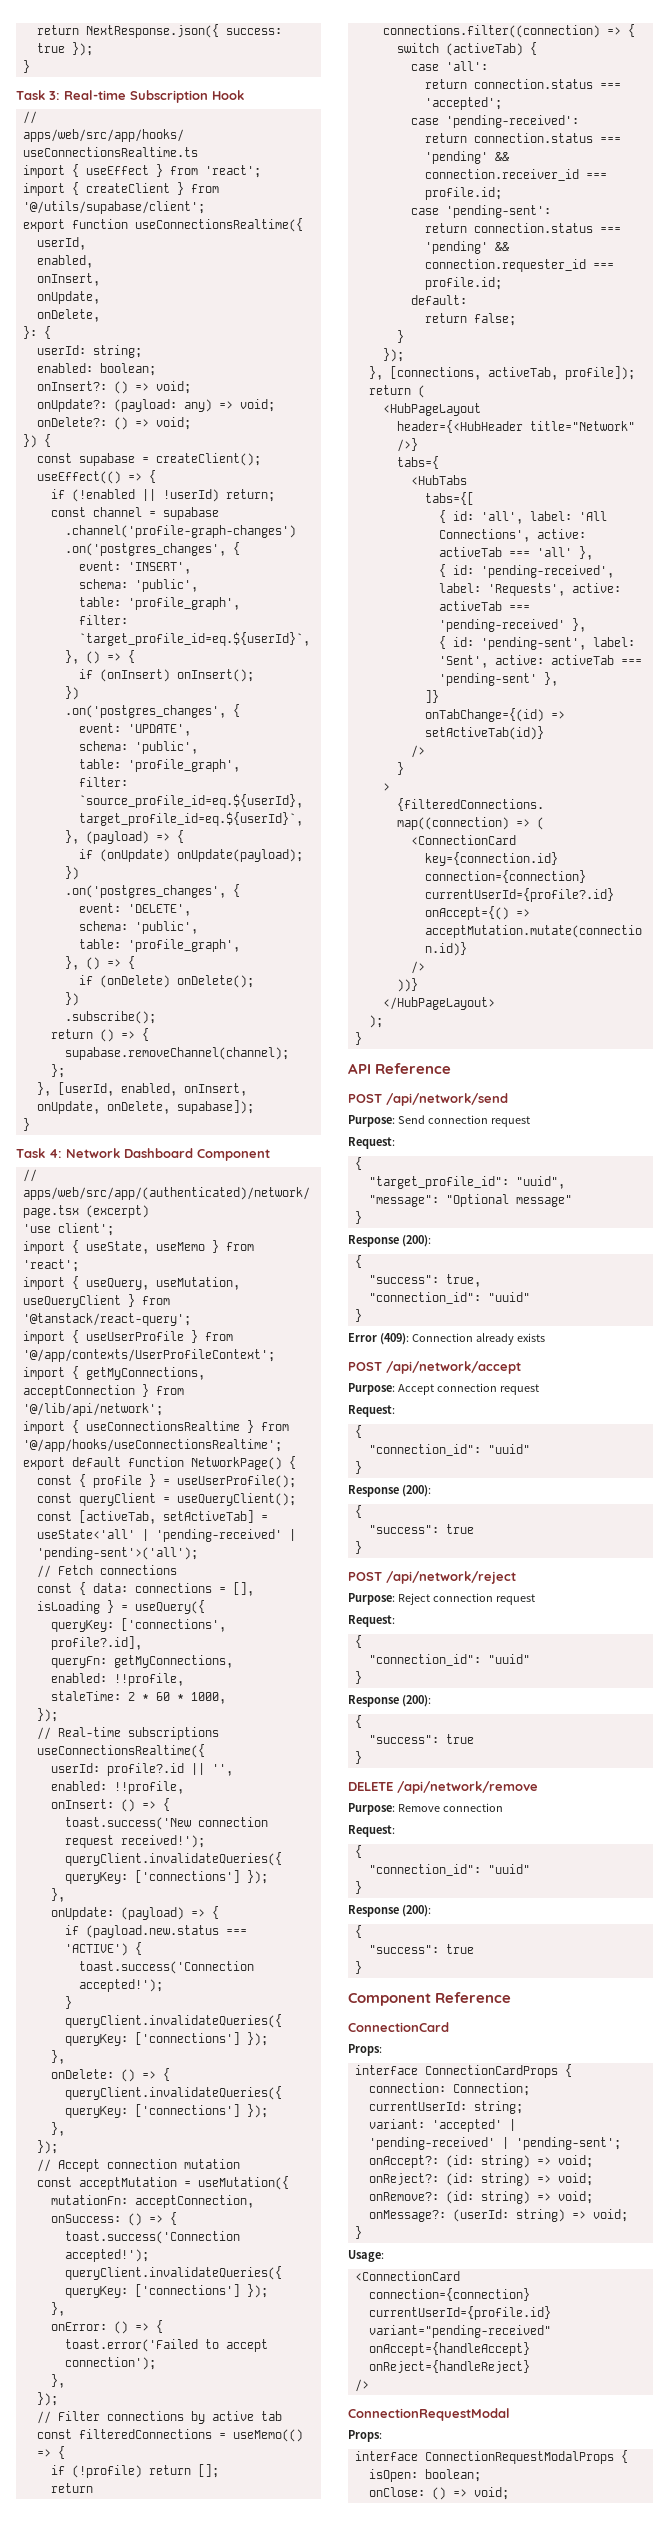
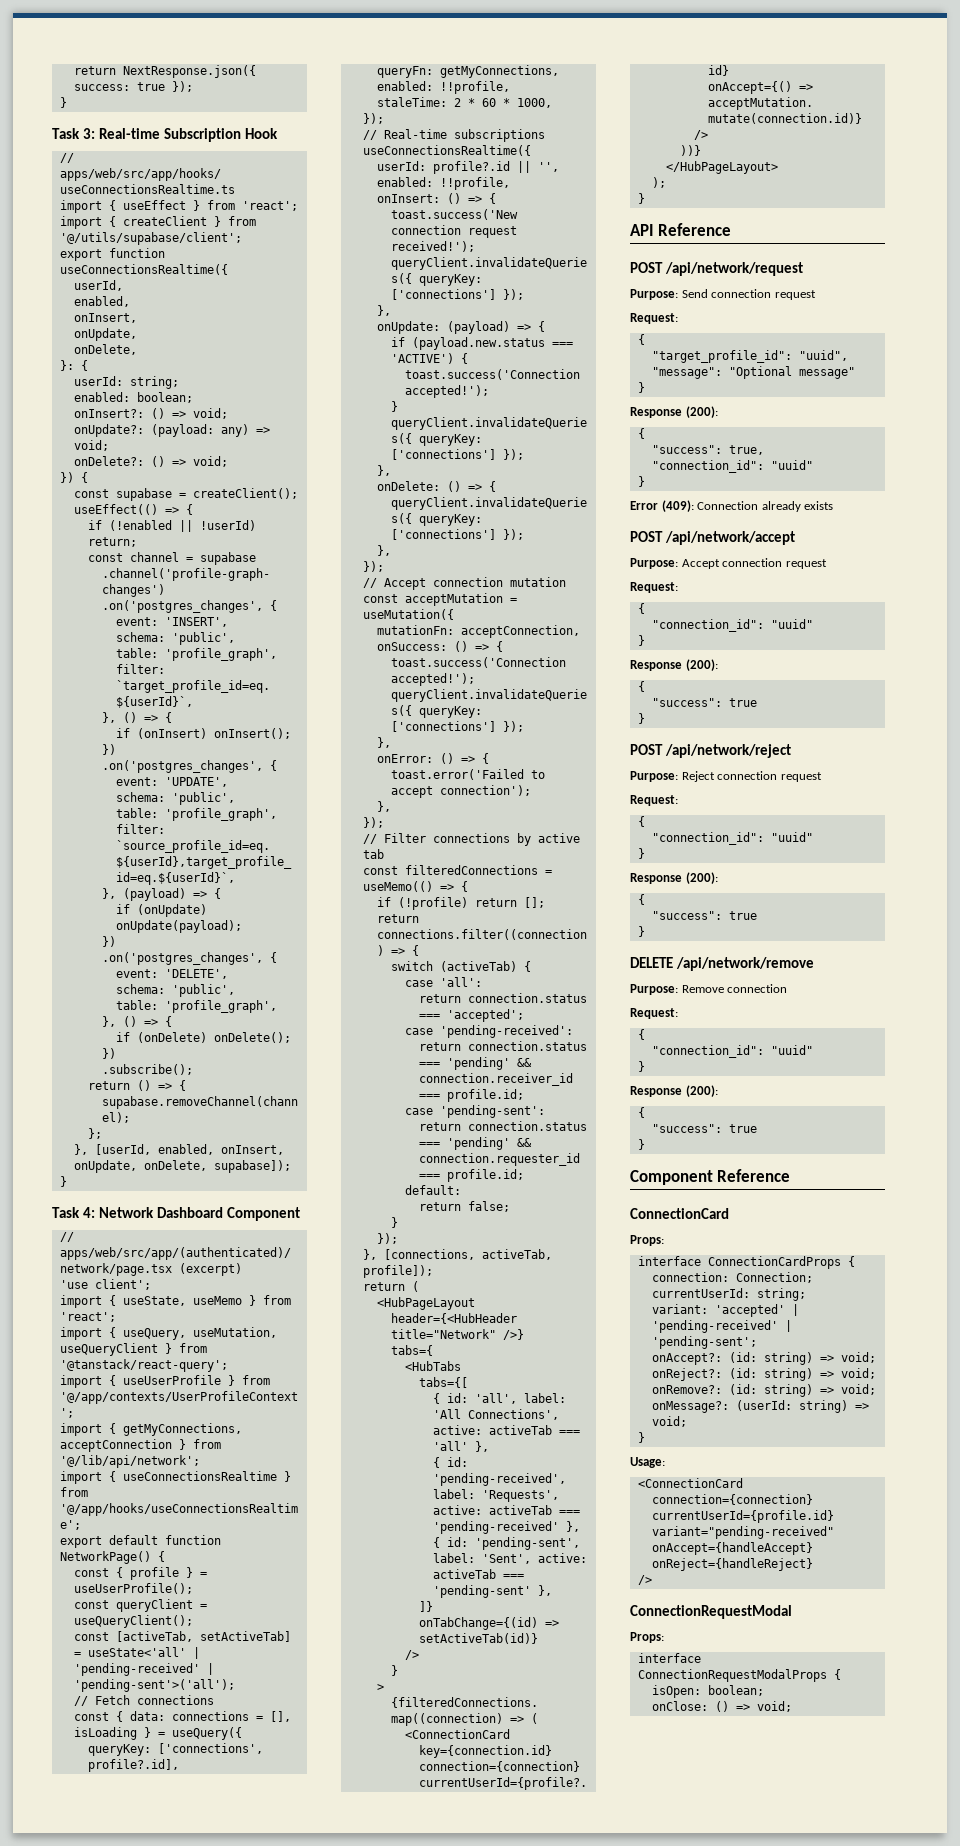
[386,1093,508,1106] /api/network/send -> [664,262,803,276] /api/network/request

